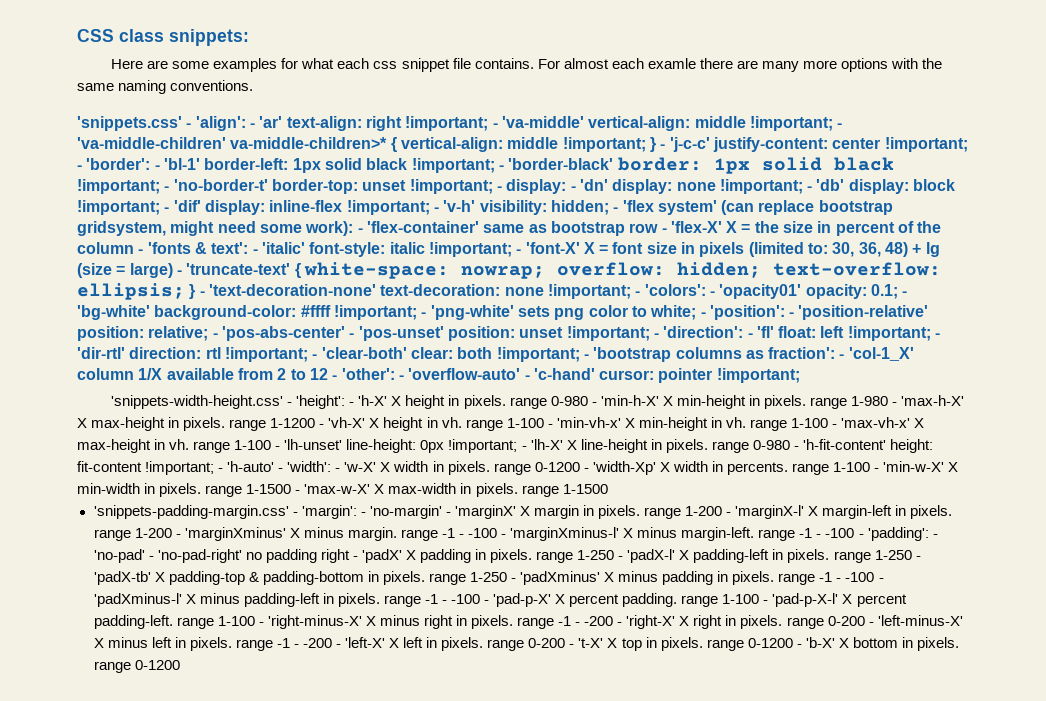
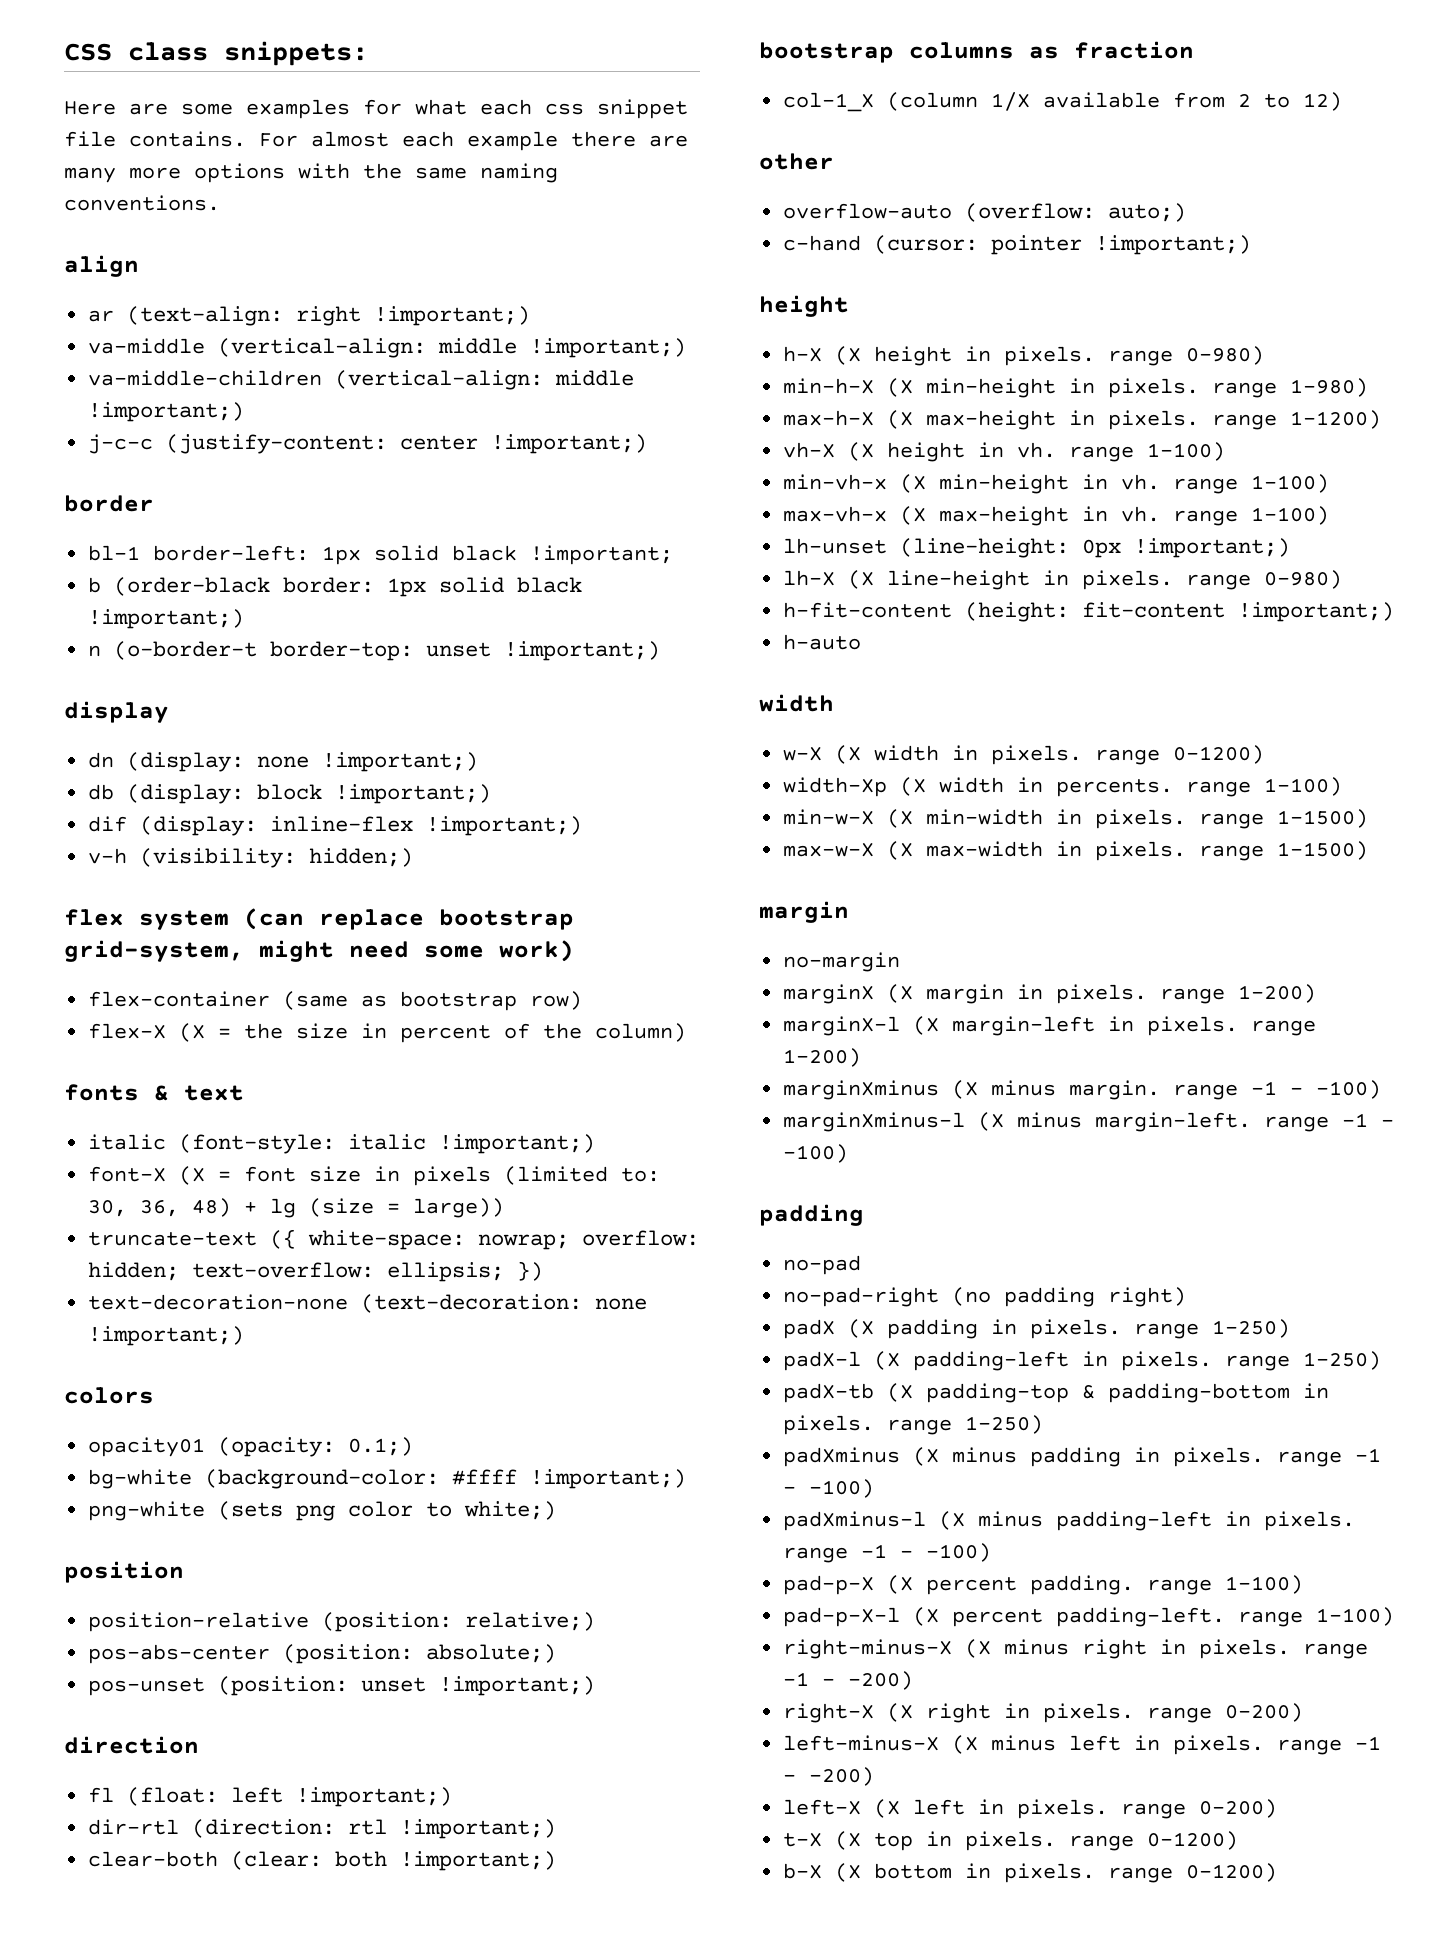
[647,58,696,69] examle -> [467,131,558,151] example
[77,116,843,131] [77,137,968,152] [77,158,200,170] 'snippets.css' - 'align': - 'ar' text-align: right !important; - 'va-middle' vertical-align: middle !important; - 'va-middle-children' va-middle-children>* { vertical-align: middle !important; } - 'j-c-c' justify-content: center !important; - 'border': - 'bl-1' -> [64,255,139,277] [88,306,531,326] [88,338,687,358] [88,370,635,390] [88,402,245,422] [88,434,648,454] [64,495,154,512] [88,545,141,561] align // ar (text-align: right !important;) // va-middle (vertical-align: middle !important;) // va-middle-children (vertical-align: middle !important;) // j-c-c (justify-content: center !important;) // border // bl-1
[498,158,614,170] - 'border-black' -> [88,577,271,596] // b (order-black
[77,179,956,194] [77,200,717,215] !important; - 'no-border-t' border-top: unset !important; - display: - 'dn' display: none !important; - 'db' display: block !important; - 'dif' display: inline-flex !important; - 'v-h' visibility: hidden; - 'flex system' -> [88,609,245,629] [88,641,661,661] [64,701,169,723] [88,752,479,772] [88,784,492,804] [88,816,583,836] [88,848,414,868] [64,909,229,930] !important;) // n (o-border-t border-top: unset !important;) // display // dn (display: none !important;) // db (display: block !important;) // dif (display: inline-flex !important;) // v-h (visibility: hidden;) // flex system
[77,221,166,236] gridsystem, -> [64,940,244,962] grid-system,
[305,221,738,236] work): - 'flex-container' same as bootstrap row - 'flex-X' X -> [499,940,574,962] [88,991,583,1011] [88,1023,206,1042] work) // flex-container (same as bootstrap row) // flex-X (X
[77,242,595,257] column - 'fonts & text': - 'italic' font-style: italic !important; - 'font-X' X -> [595,1023,687,1042] [64,1084,244,1101] [88,1134,596,1154] [88,1166,206,1185] column) // fonts & text // italic (font-style: italic !important;) // font-X (X
[129,263,301,278] large) - 'truncate-text' { -> [413,1198,505,1218] [88,1229,297,1249] large)) // truncate-text ({
[189,284,908,299] [77,305,929,320] [77,326,941,341] [77,347,914,362] [77,368,134,380] } - 'text-decoration-none' text-decoration: none !important; - 'colors': - 'opacity01' opacity: 0.1; - 'bg-white' background-color: #ffff !important; - 'png-white' sets png color to white; - 'position': - 'position-relative' position: relative; - 'pos-abs-center' - 'pos-unset' position: unset !important; - 'direction': - 'fl' float: left !important; - 'dir-rtl' direction: rtl !important; - 'clear-both' clear: both !important; - 'bootstrap columns as fraction': - 'col-1_X' column -> [517,1261,544,1281] [88,1294,648,1313] [88,1326,245,1346] [64,1387,154,1404] [88,1437,414,1457] [88,1469,687,1489] [88,1501,557,1521] [64,1561,184,1583] [88,1612,596,1632] [88,1644,557,1664] [88,1676,596,1696] [64,1736,199,1754] [88,1787,453,1807] [88,1819,557,1839] [88,1851,557,1871] [759,41,1194,63] [783,92,979,112] }) // text-decoration-none (text-decoration: none !important;) // colors // opacity01 (opacity: 0.1;) // bg-white (background-color: #ffff !important;) // png-white (sets png color to white;) // position // position-relative (position: relative;) // pos-abs-center (position: absolute;) // pos-unset (position: unset !important;) // direction // fl (float: left !important;) // dir-rtl (direction: rtl !important;) // clear-both (clear: both !important;) // bootstrap columns as fraction // col-1_X (column
[309,368,800,383] [111,395,965,409] [77,417,925,431] [77,439,933,453] [77,461,959,475] [77,483,608,497] [93,505,953,519] [93,527,300,541] 12 - 'other': - 'overflow-auto' - 'c-hand' cursor: pointer !important; // 'snippets-width-height.css' - 'height': - 'h-X' X height in pixels. range 0-980 - 'min-h-X' X min-height in pixels. range 1-980 - 'max-h-X' X max-height in pixels. range 1-1200 - 'vh-X' X height in vh. range 1-100 - 'min-vh-x' X min-height in vh. range 1-100 - 'max-vh-x' X max-height in vh. range 1-100 - 'lh-unset' line-height: 0px !important; - 'lh-X' X line-height in pixels. range 0-980 - 'h-fit-content' height: fit-content !important; - 'h-auto' - 'width': - 'w-X' X width in pixels. range 0-1200 - 'width-Xp' X width in percents. range 1-100 - 'min-w-X' X min-width in pixels. range 1-1500 - 'max-w-X' X max-width in pixels. range 1-1500 // 'snippets-padding-margin.css' - 'margin': - 'no-margin' - 'marginX' X margin in pixels. range 1-200 - 'marginX-l' X margin-left in pixels. range 1-200 - 'marginXminus' X -> [1303,92,1343,111] [759,153,834,170] [783,203,1187,222] [783,235,1252,255] [759,295,849,317] [783,346,1265,366] [783,378,1369,398] [783,410,1382,430] [783,442,1226,462] [783,474,1330,494] [783,506,1330,526] [783,538,1291,558] [783,570,1343,590] [783,602,1395,622] [783,634,862,650] [759,694,834,712] [783,745,1265,765] [783,777,1343,797] [783,809,1369,829] [783,841,1369,861] [759,901,849,923] [783,952,901,972] [783,984,1317,1004] [783,1016,1317,1036] [783,1048,862,1067] [783,1080,979,1100] 12) // other // overflow-auto (overflow: auto;) // c-hand (cursor: pointer !important;) // height // h-X (X height in pixels. range 0-980) // min-h-X (X min-height in pixels. range 1-980) // max-h-X (X max-height in pixels. range 1-1200) // vh-X (X height in vh. range 1-100) // min-vh-x (X min-height in vh. range 1-100) // max-vh-x (X max-height in vh. range 1-100) // lh-unset (line-height: 0px !important;) // lh-X (X line-height in pixels. range 0-980) // h-fit-content (height: fit-content !important;) // h-auto // width // w-X (X width in pixels. range 0-1200) // width-Xp (X width in percents. range 1-100) // min-w-X (X min-width in pixels. range 1-1500) // max-w-X (X max-width in pixels. range 1-1500) // margin // no-margin // marginX (X margin in pixels. range 1-200) // marginX-l (X margin-left in pixels. range 1-200) // marginXminus (X
[468,527,634,541] -100 - 'marginXminus-l' X -> [1316,1080,1382,1099] [783,1112,1005,1132] -100) // marginXminus-l (X
[825,527,938,541] [93,549,921,563] [93,571,165,585] -100 - 'padding': - 'no-pad' - 'no-pad-right' no padding right - 'padX' X padding in pixels. range 1-250 - 'padX-l' X padding-left in pixels. range 1-250 - 'padX-tb' X -> [783,1144,849,1163] [759,1204,864,1226] [783,1255,862,1275] [783,1287,1187,1307] [783,1319,1291,1339] [783,1351,1382,1371] [783,1383,914,1403] -100) // padding // no-pad // no-pad-right (no padding right) // padX (X padding in pixels. range 1-250) // padX-l (X padding-left in pixels. range 1-250) // padX-tb (X
[469,571,615,585] 1-250 - 'padXminus' X -> [965,1415,1044,1434] [783,1447,940,1467] 1-250) // padXminus (X
[845,572,884,582] [93,593,196,607] -100 - 'padXminus-l' X -> [809,1479,875,1498] [783,1511,966,1531] -100) // padXminus-l (X
[450,593,907,607] [93,615,376,629] -100 - 'pad-p-X' X percent padding. range 1-100 - 'pad-p-X-l' X percent padding-left. range 1-100 - 'right-minus-X' X -> [926,1543,992,1562] [783,1575,1304,1595] [783,1607,1395,1627] [783,1639,992,1659] -100) // pad-p-X (X percent padding. range 1-100) // pad-p-X-l (X percent padding-left. range 1-100) // right-minus-X (X
[584,615,963,629] [93,638,104,648] -200 - 'right-X' X right in pixels. range 0-200 - 'left-minus-X' X -> [848,1671,914,1690] [783,1703,1304,1723] [783,1735,979,1754] -200) // right-X (X right in pixels. range 0-200) // left-minus-X (X
[302,637,849,651] -200 - 'left-X' X left in pixels. range 0-200 - 't-X' X top in pixels. range 0-1200 - 'b-X' X -> [809,1767,875,1786] [783,1799,1278,1819] [783,1831,1239,1851] [783,1863,862,1882] -200) // left-X (X left in pixels. range 0-200) // t-X (X top in pixels. range 0-1200) // b-X (X
[134,660,180,670] 0-1200 -> [1186,1863,1278,1882] 0-1200)

